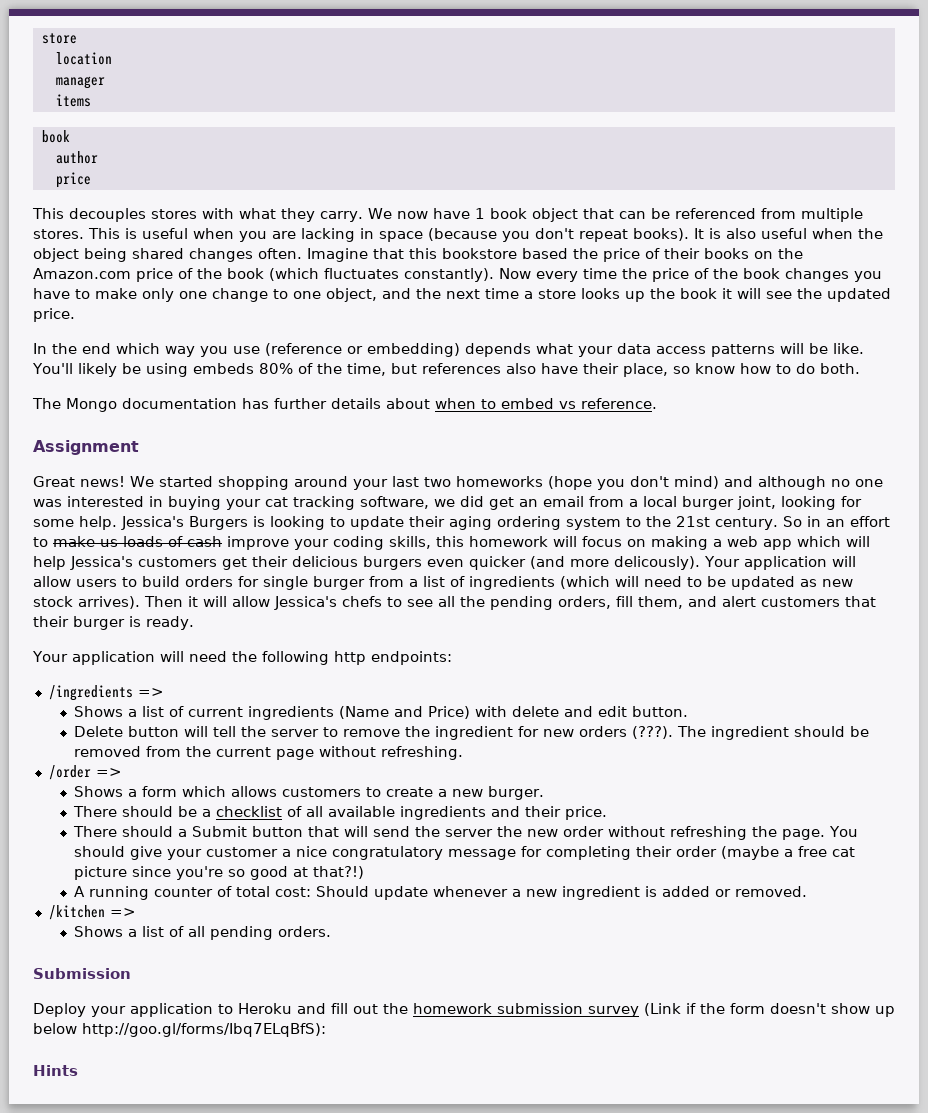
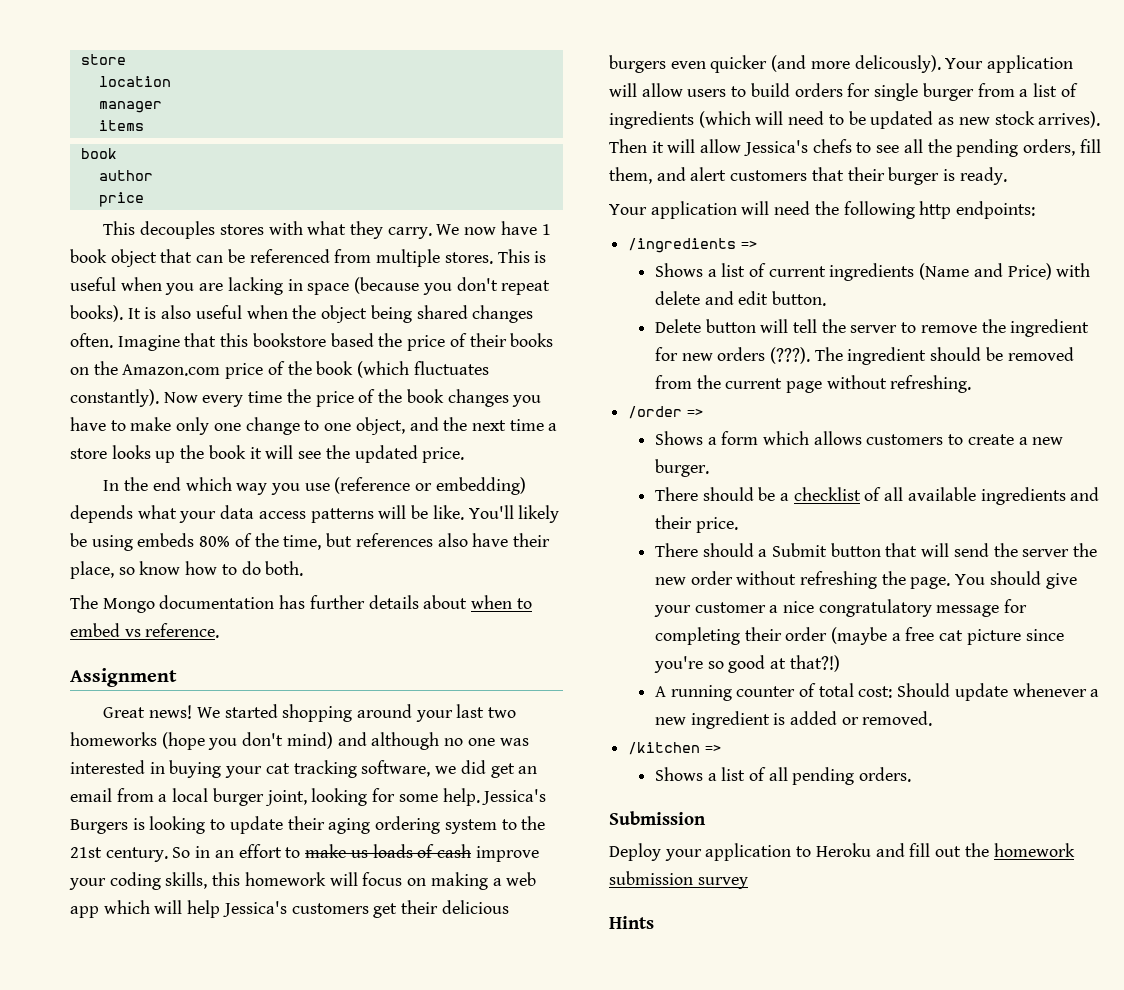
[644,1003,895,1017] [33,1023,326,1037] (Link if the form doesn't show up below http://goo.gl/forms/Ibq7ELqBfS): -> (748, 883) none

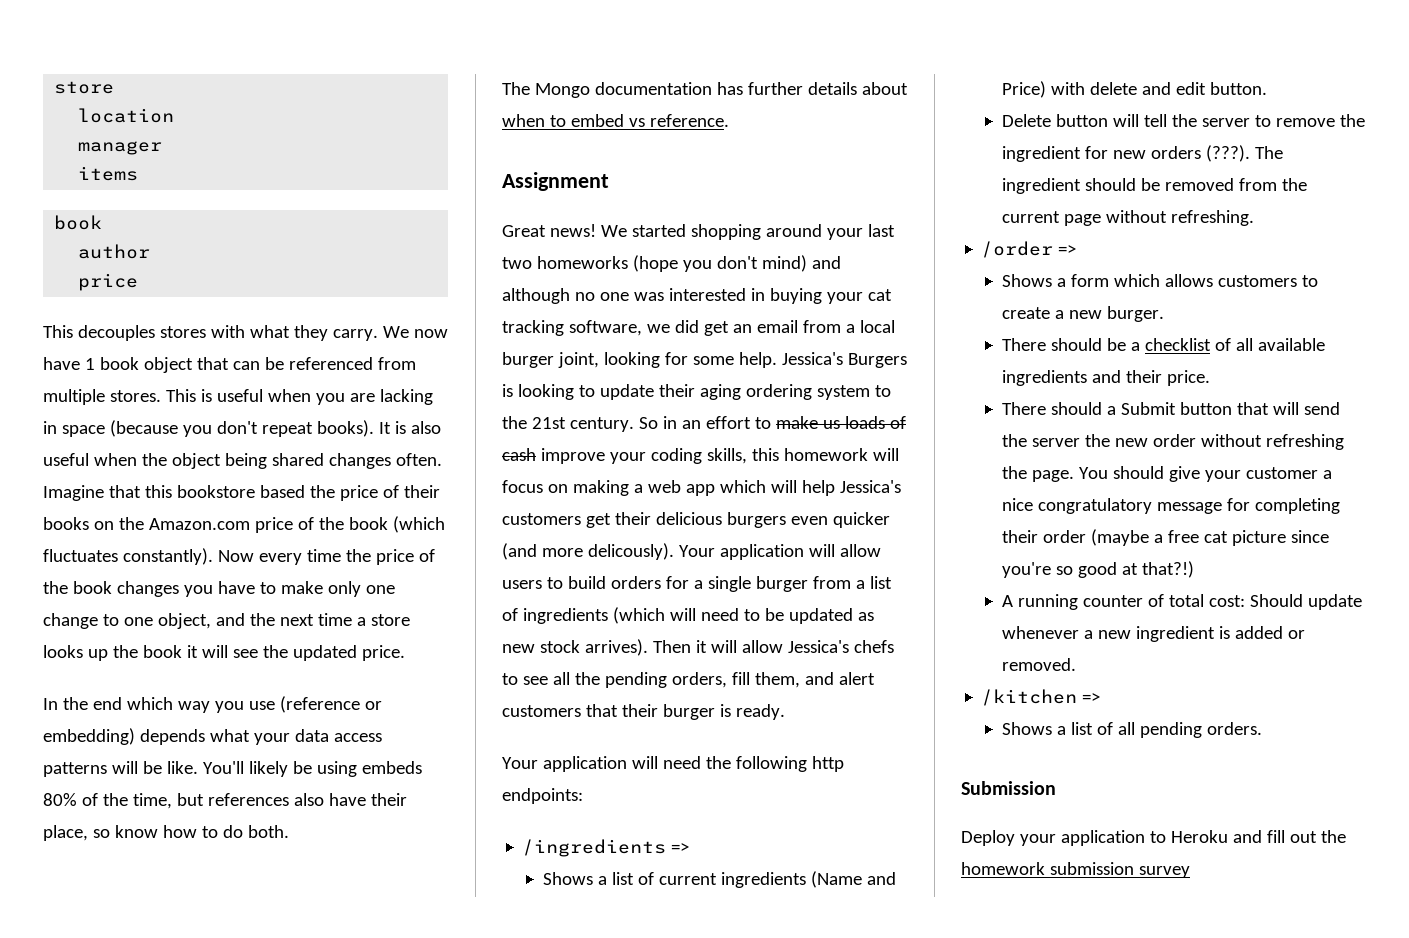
(871, 90) none -> [693,580,703,589] a
[609,916,654,929] // Hints -> (1190, 872) none

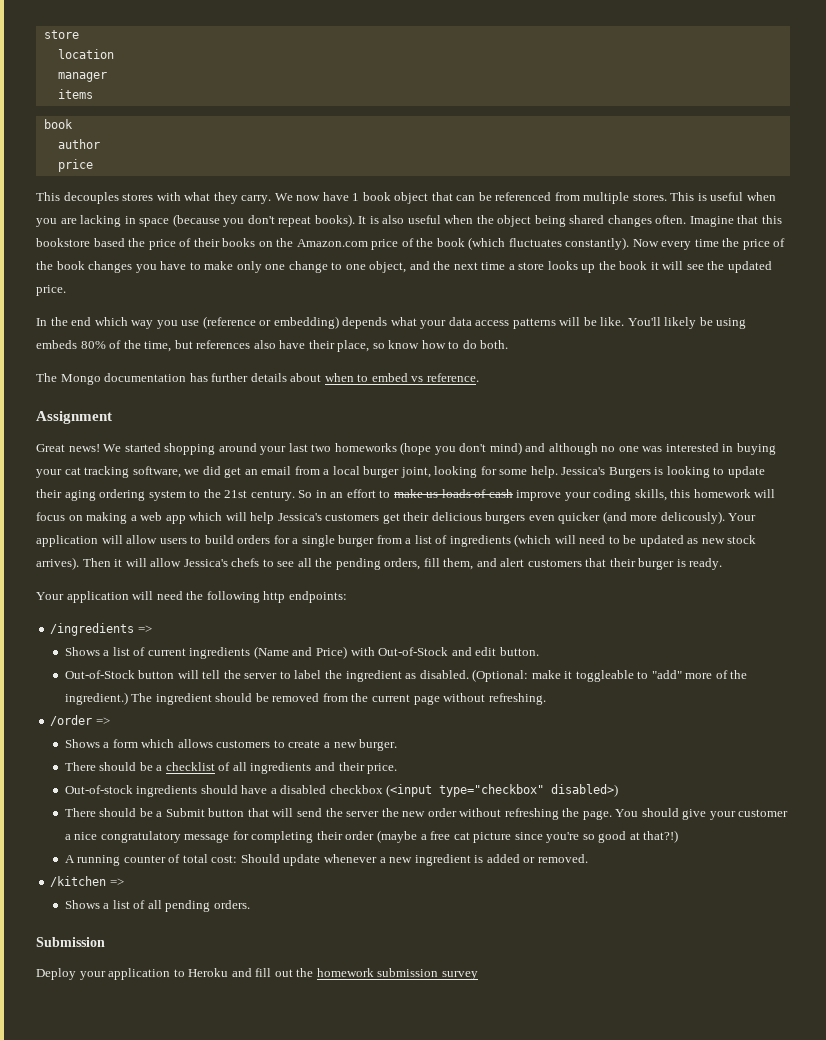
[1090,82,1138,95] delete -> [378,647,449,656] Out-of-Stock
[1002,114,1052,127] Delete -> [64,670,135,679] Out-of-Stock
[1276,118,1336,127] remove -> [294,670,322,679] label
[1085,145,1251,162] for new orders (???). -> [405,669,748,682] [64,692,128,705] as disabled. (Optional: make it toggleable to "add" more of the ingredient.)
[1258,338,1326,351] available -> (247, 766) none
[1002,402,1103,415] // There should -> [64,784,619,797] [64,808,153,817] // Out-of-stock ingredients should have a disabled checkbox (<input type="checkbox" disabled>) // There should be

